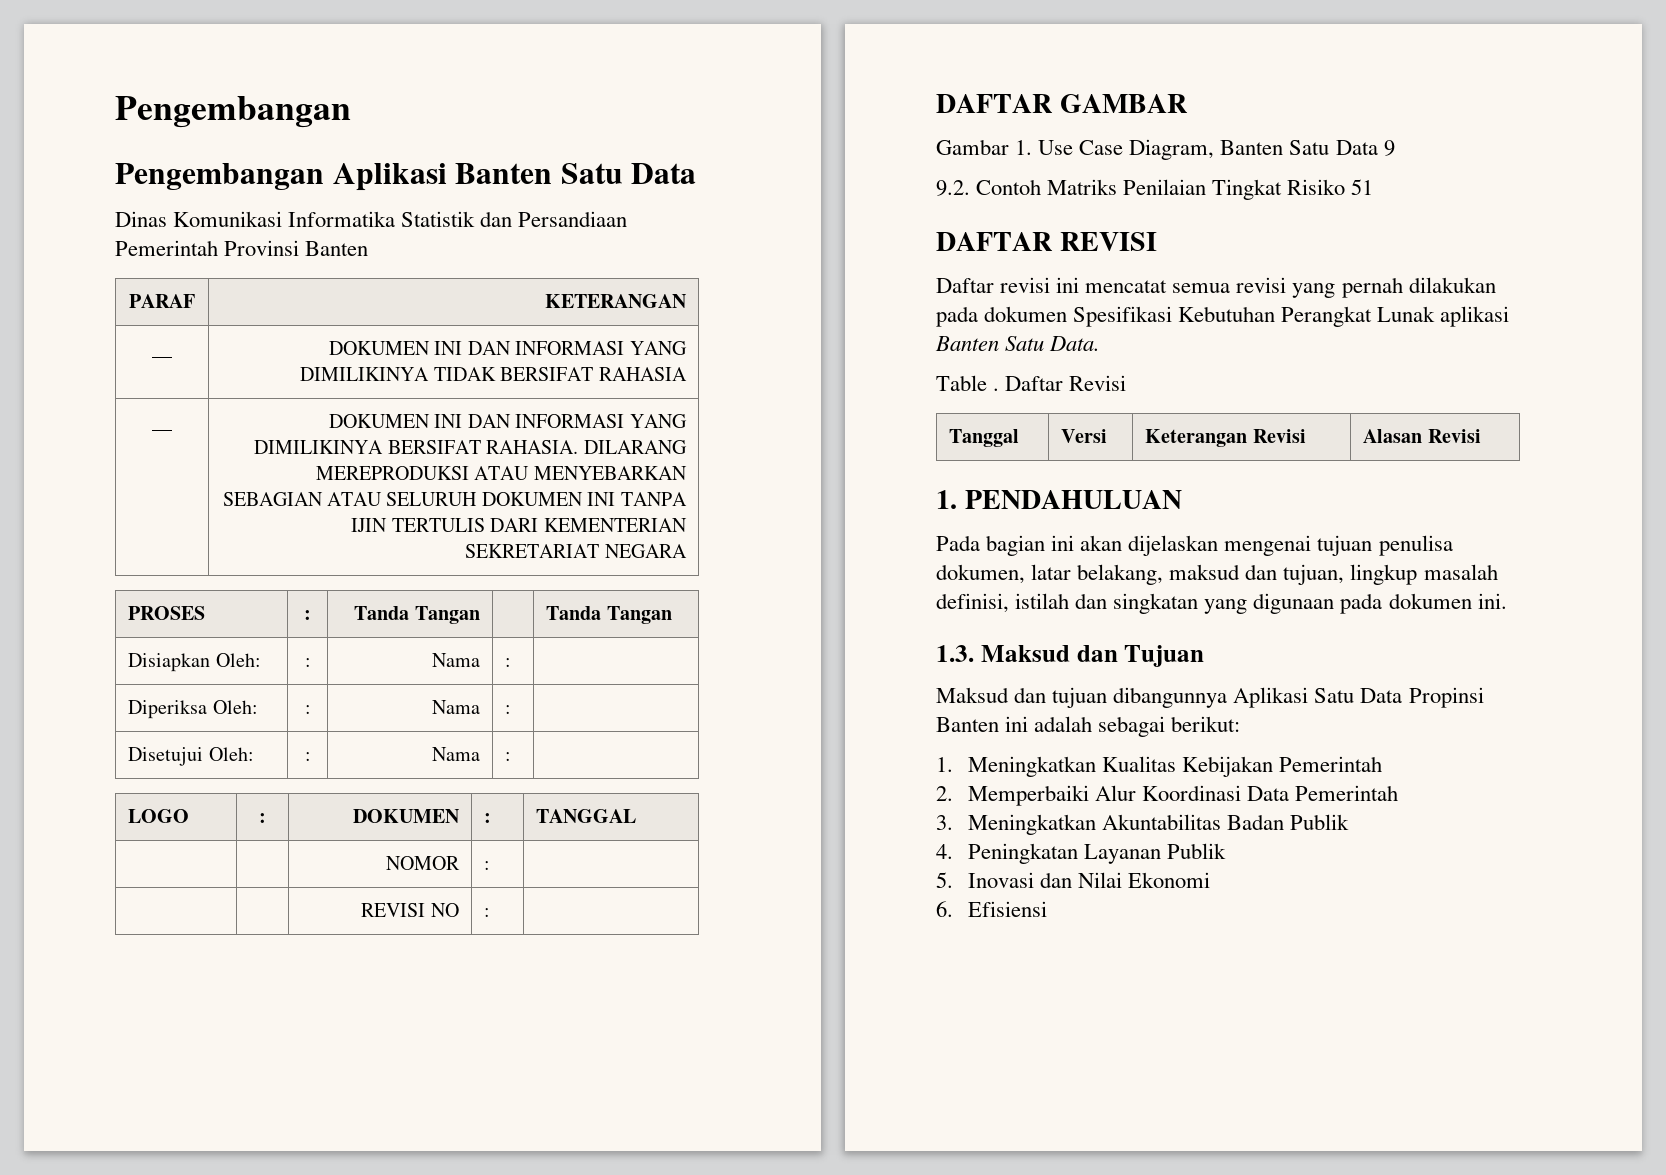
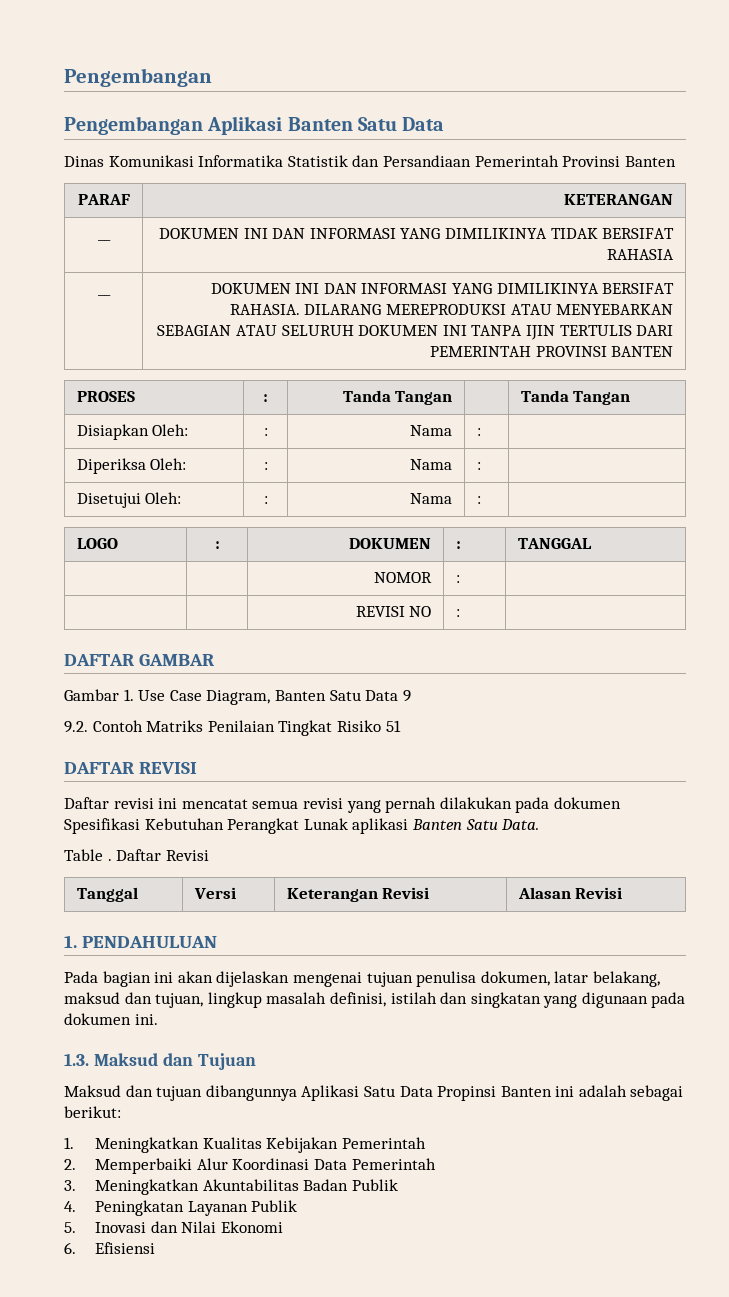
[543,518,687,532] [465,544,687,558] KEMENTERIAN SEKRETARIAT NEGARA -> [429,346,674,357] PEMERINTAH PROVINSI BANTEN

